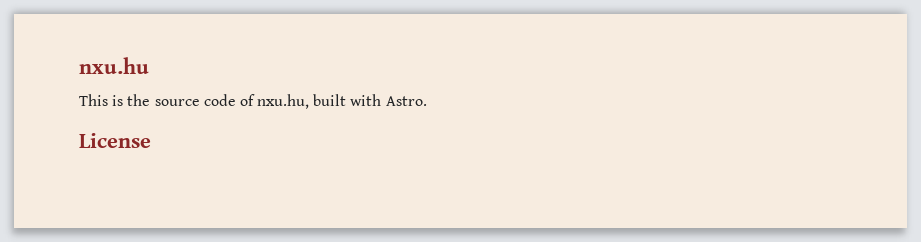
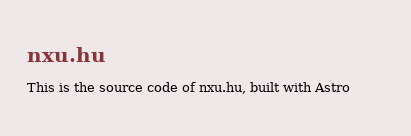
[385,96,427,106] [79,133,151,148] Astro. // License -> [314,83,350,92] Astro

